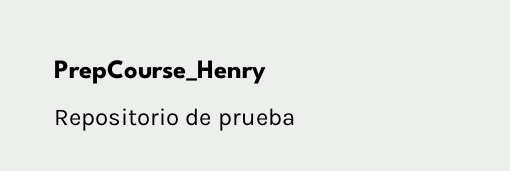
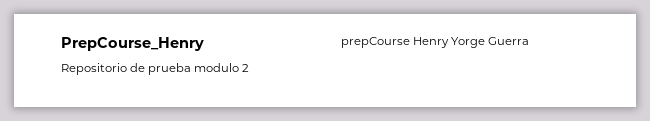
(295, 119) none -> [194,63,250,72] [341,37,530,48] modulo 2 prepCourse Henry Yorge Guerra

